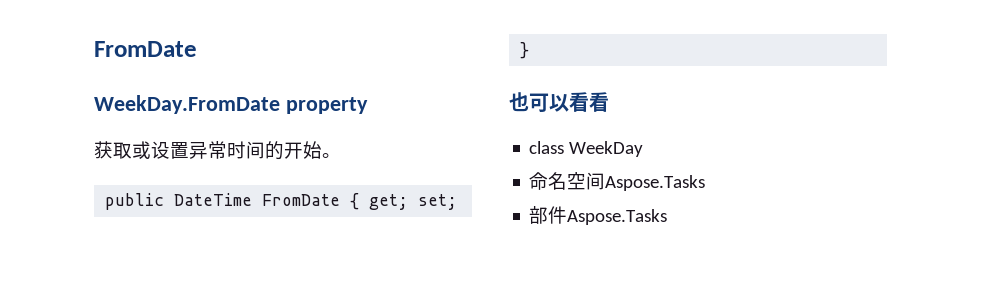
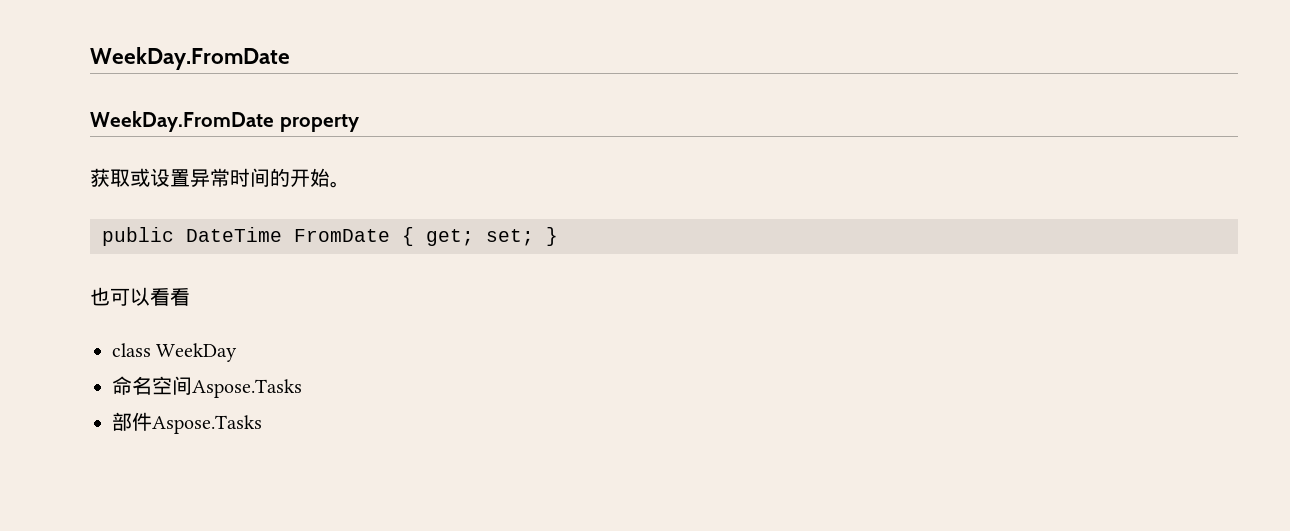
[94,41,197,57] FromDate -> [90,47,290,70] WeekDay.FromDate

